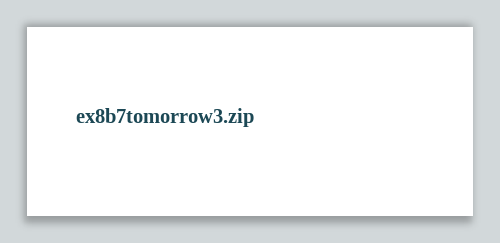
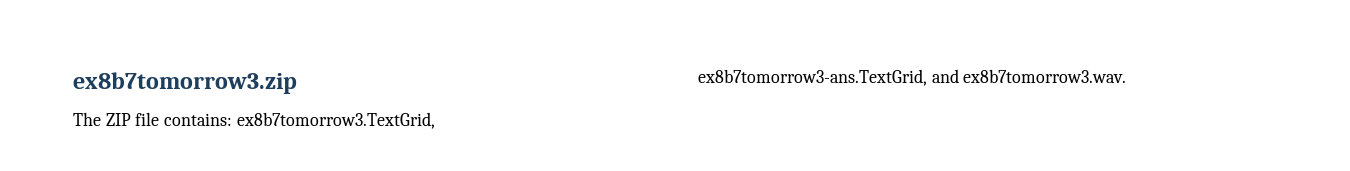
(254, 117) none -> [73,112,435,129] [698,69,1127,86] // The ZIP file contains: ex8b7tomorrow3.TextGrid, ex8b7tomorrow3-ans.TextGrid, and ex8b7tomorrow3.wav.

